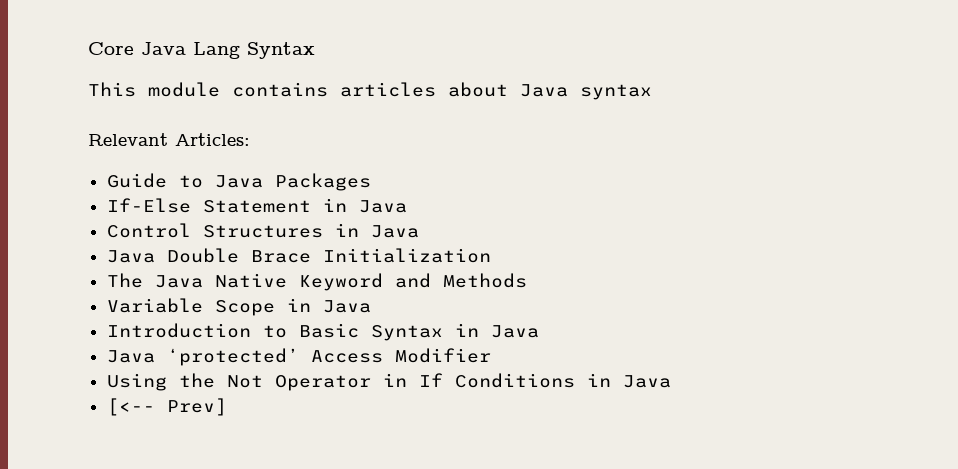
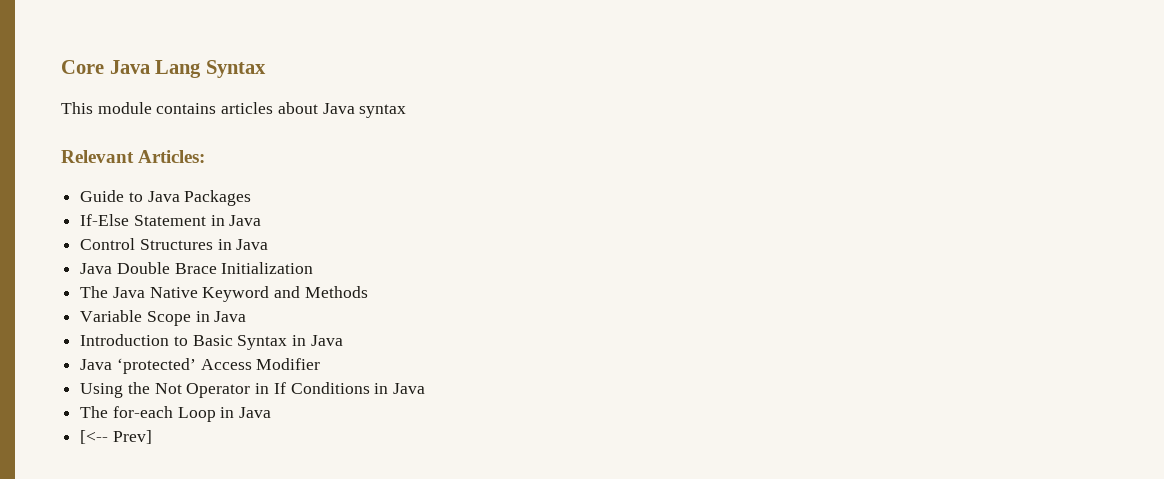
(671, 381) none -> [80,406,272,422] // The for-each Loop in Java

